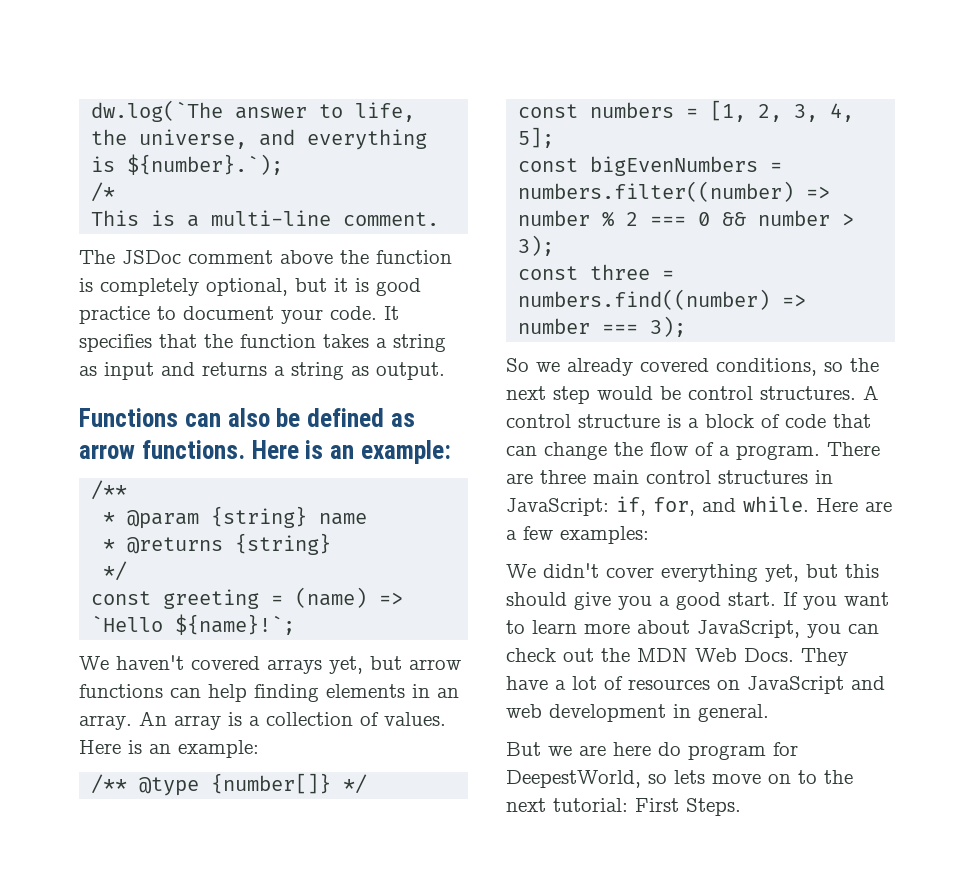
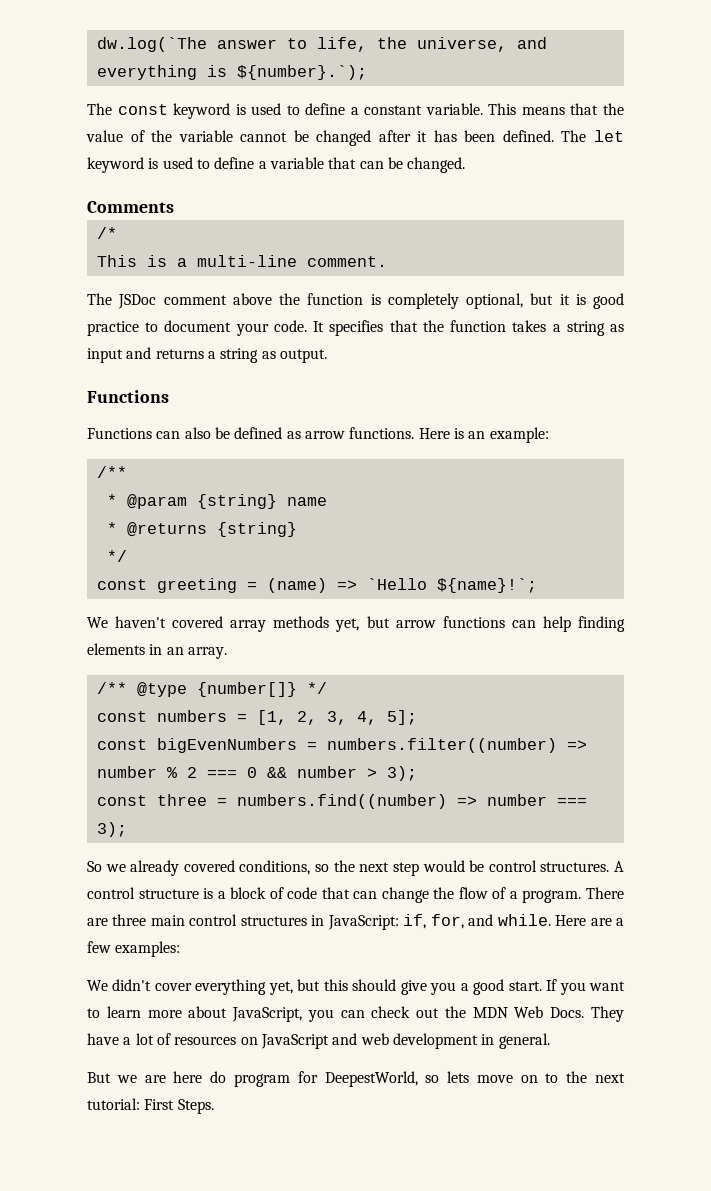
(284, 164) none -> [87,103,625,119] [86,130,624,146] [87,157,466,173] [87,201,174,213] // The const keyword is used to define a constant variable. This means that the value of the variable cannot be changed after it has been defined. The let keyword is used to define a variable that can be changed. // Comments
(178, 417) none -> [87,428,152,439] // Functions
[267,659,322,674] arrays -> [230,616,330,632] array methods
[139,711,446,730] [79,740,259,758] An array is a collection of values. Here is an example: -> (227, 653) none

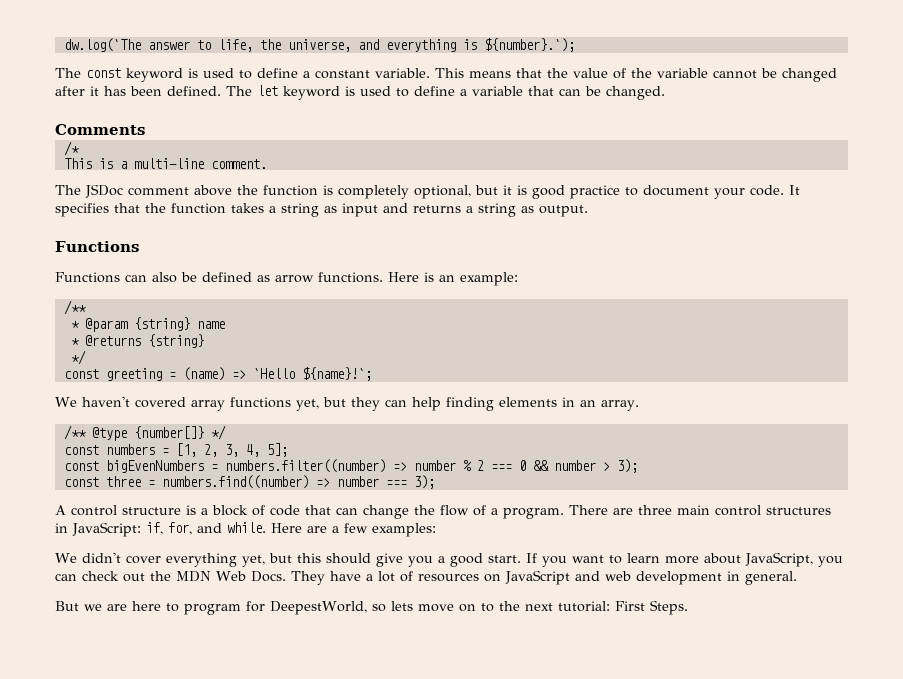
[273,616,505,632] methods yet, but arrow functions -> [229,397,380,411] functions yet, but they
[87,860,610,876] So we already covered conditions, so the next step would be control structures. -> (435, 482) none
[210,1071,227,1083] do -> [166,603,179,612] to

